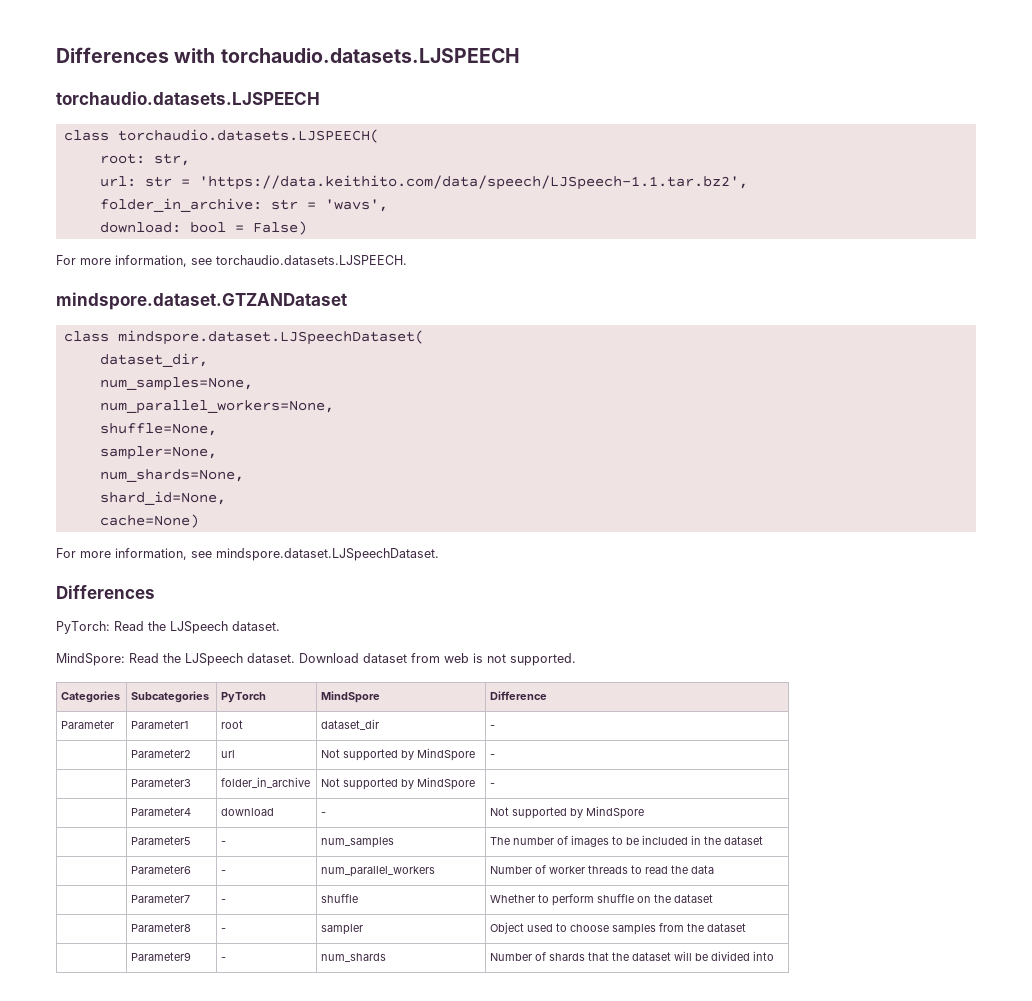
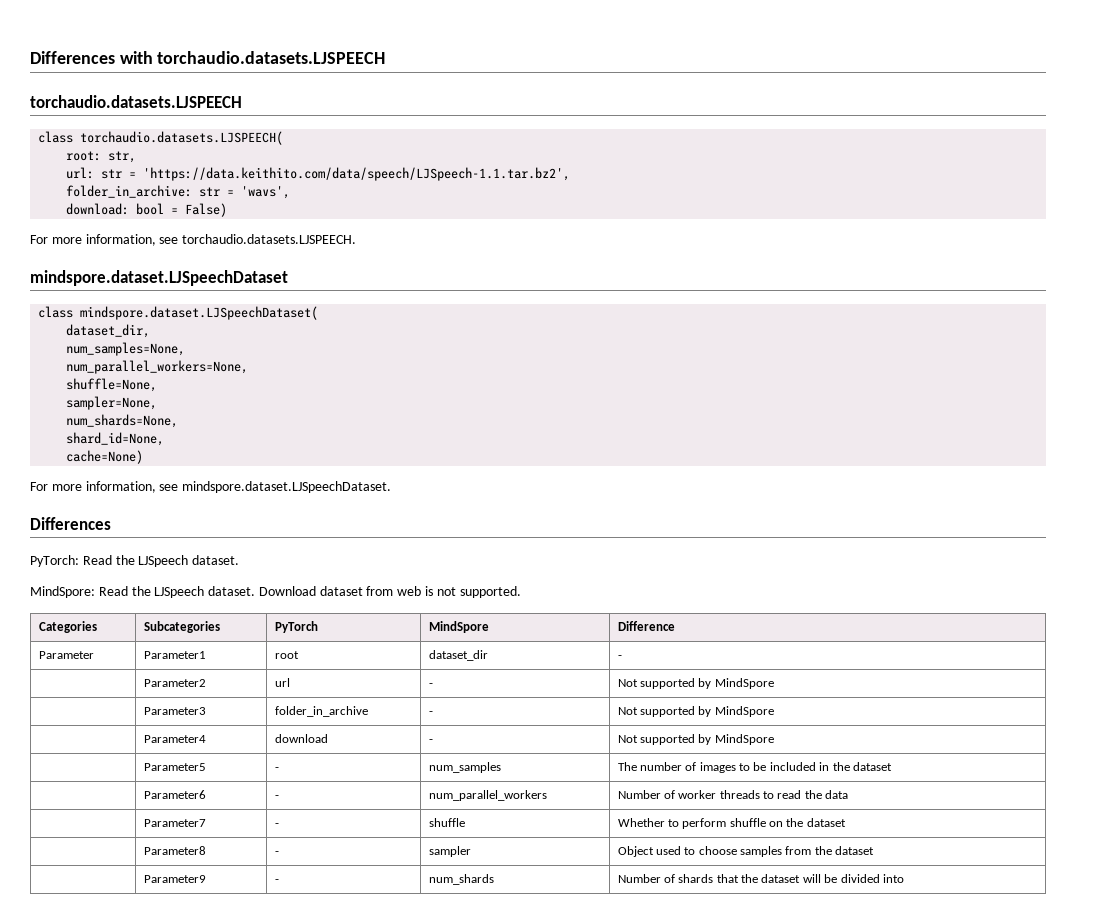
[56,292,347,310] mindspore.dataset.GTZANDataset -> [30,270,288,286] mindspore.dataset.LJSpeechDataset
[321,748,476,761] [490,754,496,758] | Not supported by MindSpore | - -> [428,683,433,687] [617,678,774,689] | - | Not supported by MindSpore
[321,777,476,790] [490,783,496,787] | Not supported by MindSpore | - -> [428,711,433,715] [617,706,774,717] | - | Not supported by MindSpore

